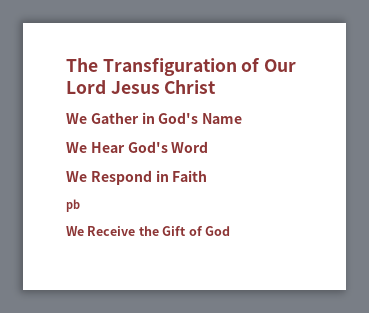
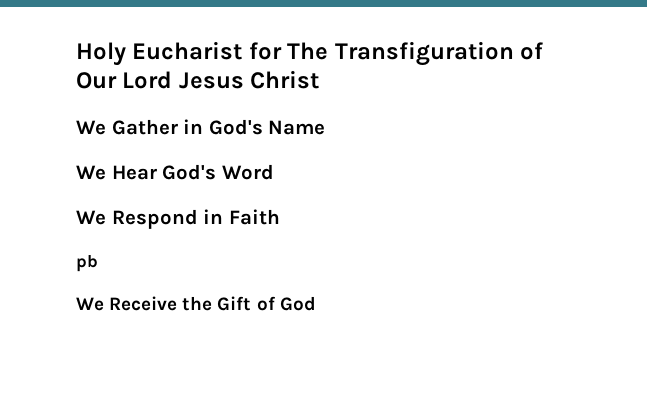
(66, 65) none -> [76,41,282,66] Holy Eucharist for

